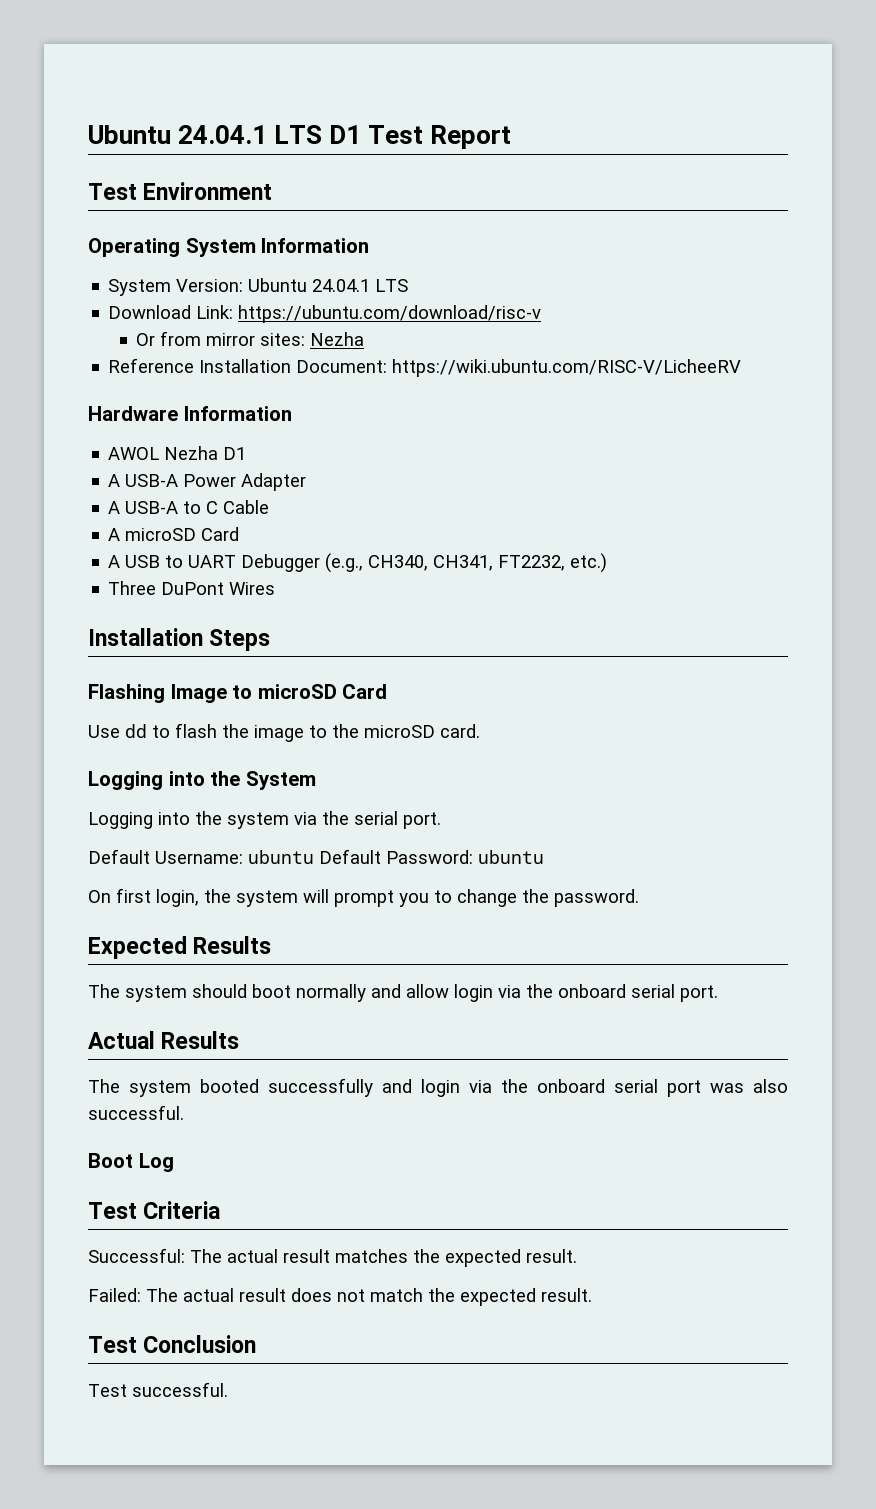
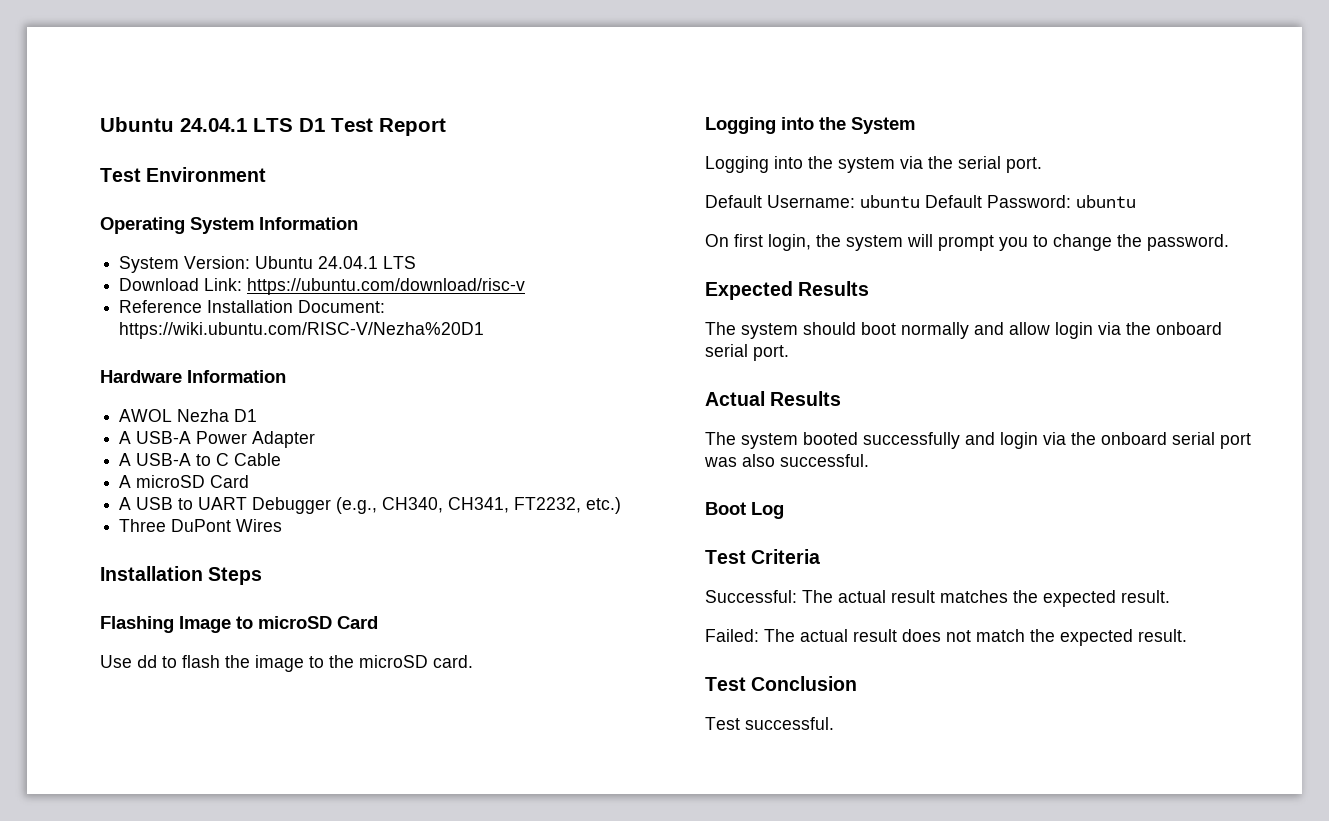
[136,331,365,346] // Or from mirror sites: Nezha -> (526, 286) none
[392,359,742,377] https://wiki.ubuntu.com/RISC-V/LicheeRV -> [119,322,485,339] https://wiki.ubuntu.com/RISC-V/Nezha%20D1

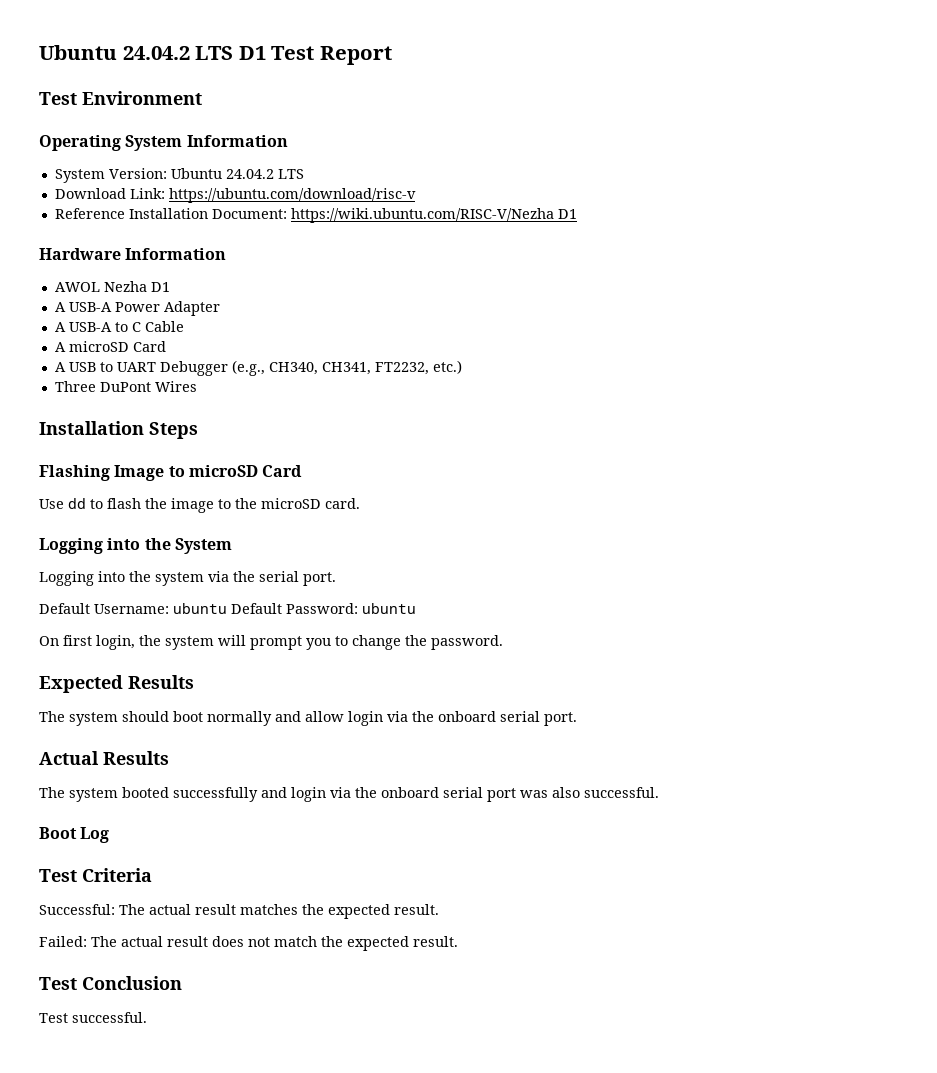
[100,117,247,132] Ubuntu 24.04.1 -> [39,45,190,60] Ubuntu 24.04.2
[318,256,379,269] 24.04.1 -> [225,169,274,179] 24.04.2
[119,322,485,339] https://wiki.ubuntu.com/RISC-V/Nezha%20D1 -> [290,208,577,223] https://wiki.ubuntu.com/RISC-V/Nezha D1

